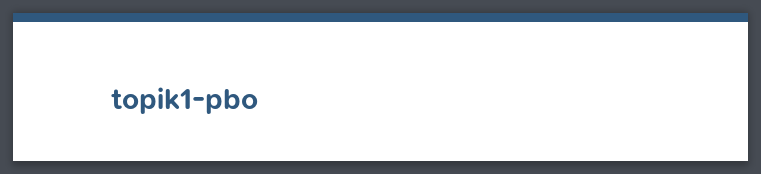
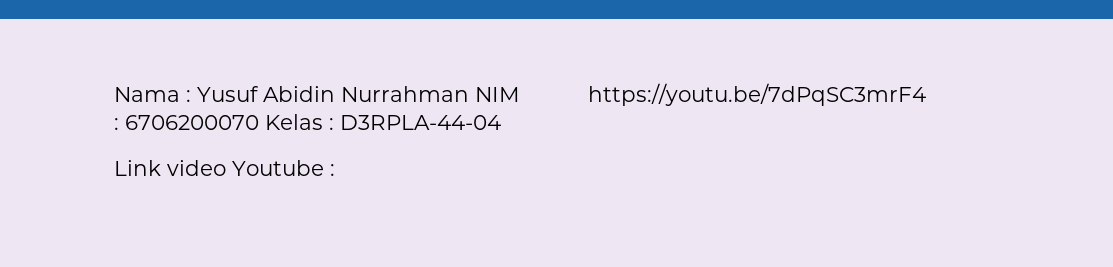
[111,87,258,114] topik1-pbo -> [114,86,520,102] [114,114,501,130] [114,160,335,176] [588,83,926,106] Nama : Yusuf Abidin Nurrahman NIM : 6706200070 Kelas : D3RPLA-44-04 // Link video Youtube : https://youtu.be/7dPqSC3mrF4

